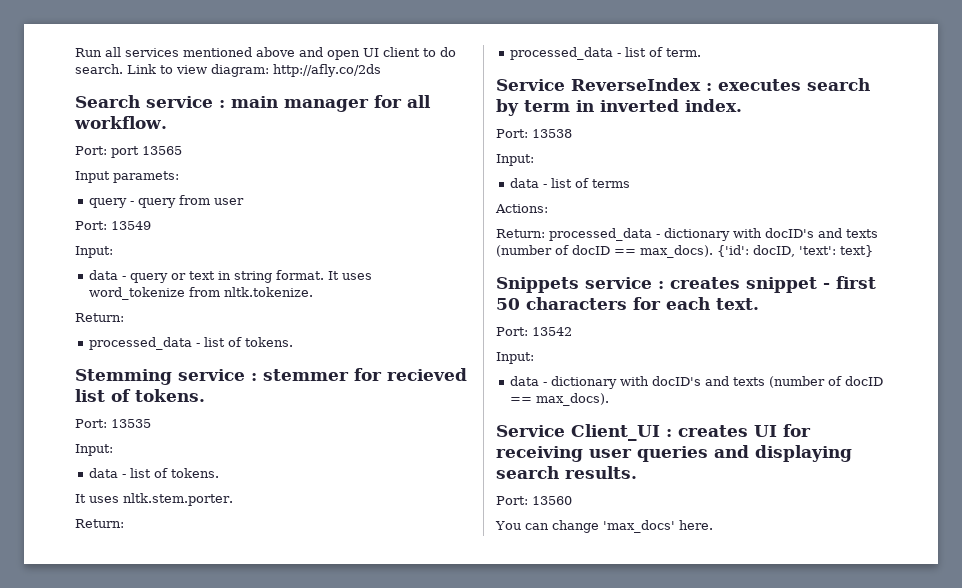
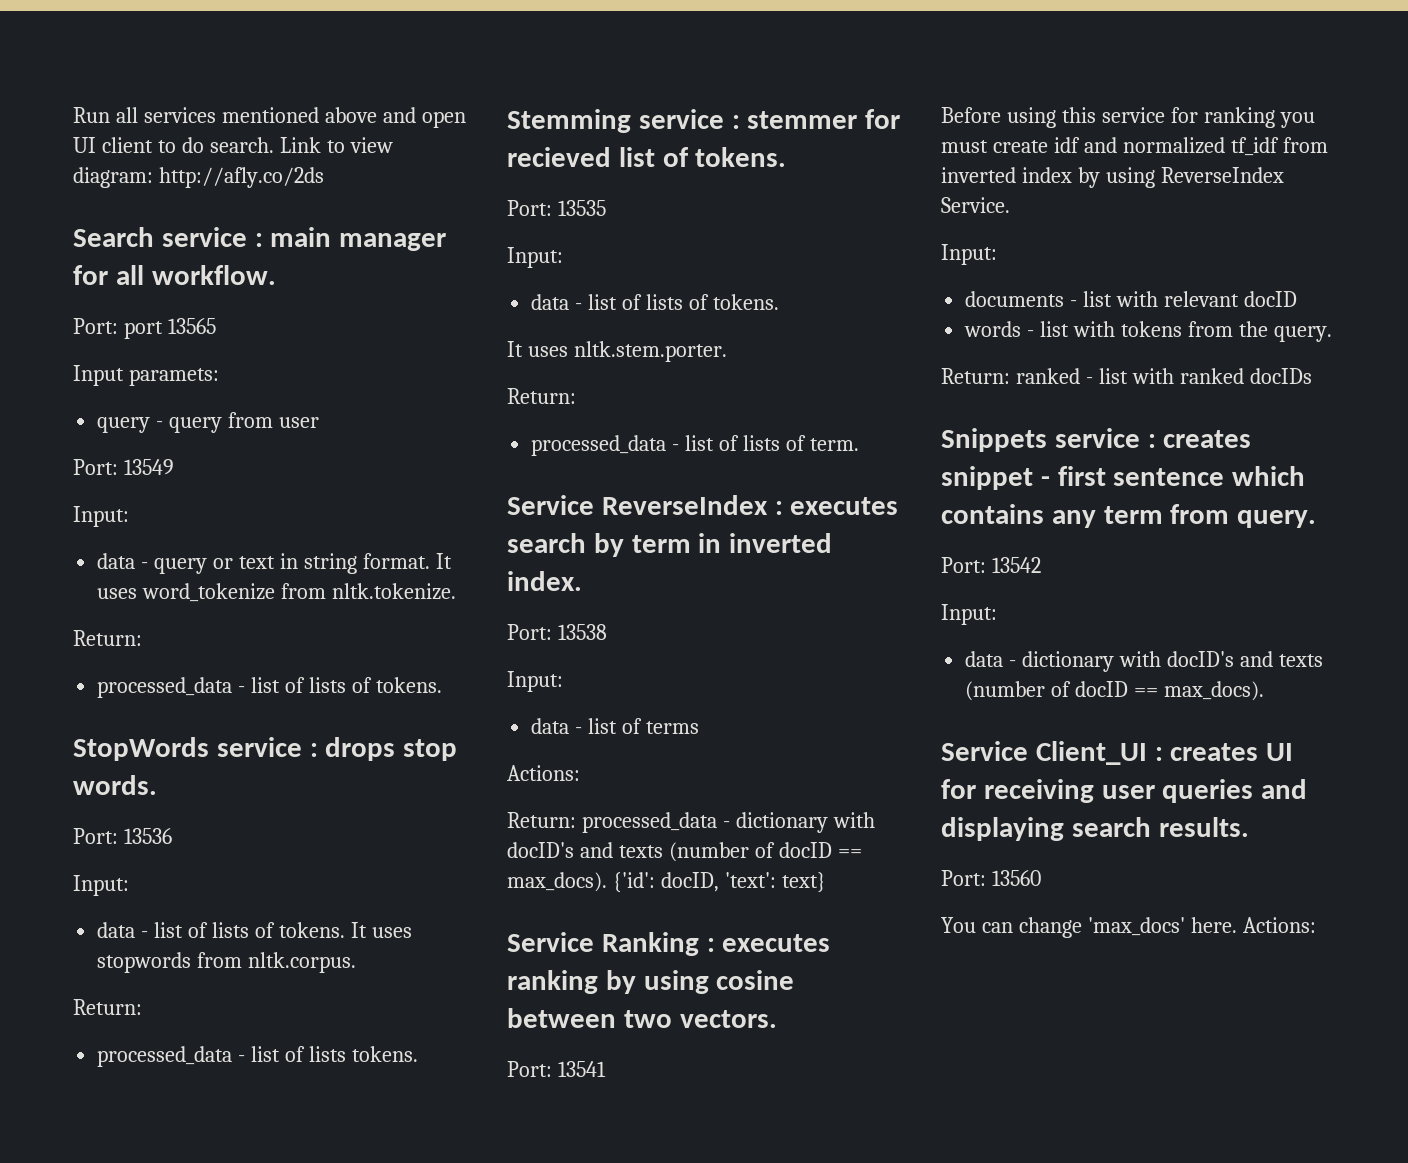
(243, 342) none -> [308,677,442,693] [73,737,458,761] [73,775,157,795] [73,828,172,844] [73,875,129,896] [97,922,412,938] [97,952,357,973] [73,999,142,1015] [97,1046,346,1067] lists of tokens. // StopWords service : drops stop words. // Port: 13536 // Input: // data - list of lists of tokens. It uses stopwords from nltk.corpus. // Return: // processed_data - list of lists
(169, 473) none -> [645,294,709,310] lists of
(664, 52) none -> [742,435,806,451] lists of
(873, 251) none -> [507,932,831,956] [507,970,795,994] [507,1008,777,1028] [507,1061,606,1077] [941,107,1315,128] [941,137,1328,156] [941,167,1284,188] [941,197,1010,213] [941,244,997,265] [965,291,1297,307] [964,321,1332,342] [941,368,1312,384] // Service Ranking : executes ranking by using cosine between two vectors. // Port: 13541 // Before using this service for ranking you must create idf and normalized tf_idf from inverted index by using ReverseIndex Service. // Input: // documents - list with relevant docID // words - list with tokens from the query. // Return: ranked - list with ranked docIDs
[496,297,759,310] 50 characters for each text. -> [1113,466,1306,486] [941,504,1317,528] sentence which contains any term from query.
(713, 525) none -> [1242,917,1316,933] Actions:

